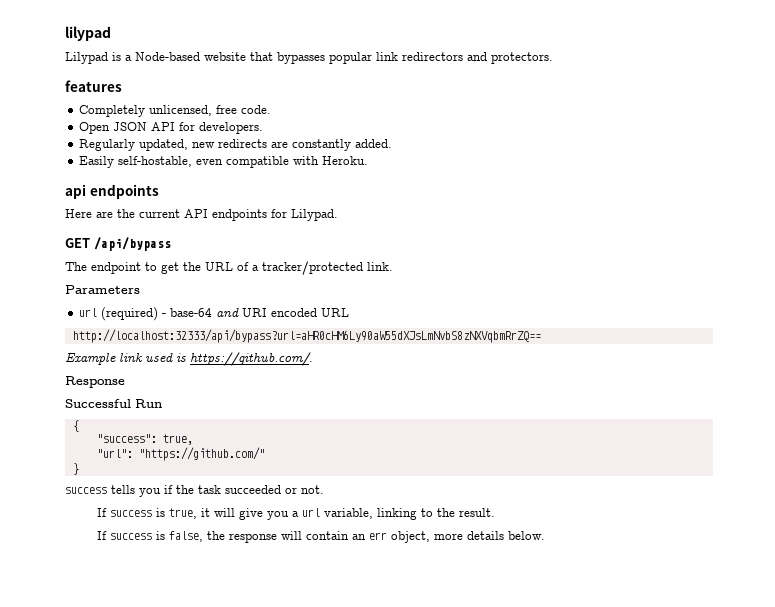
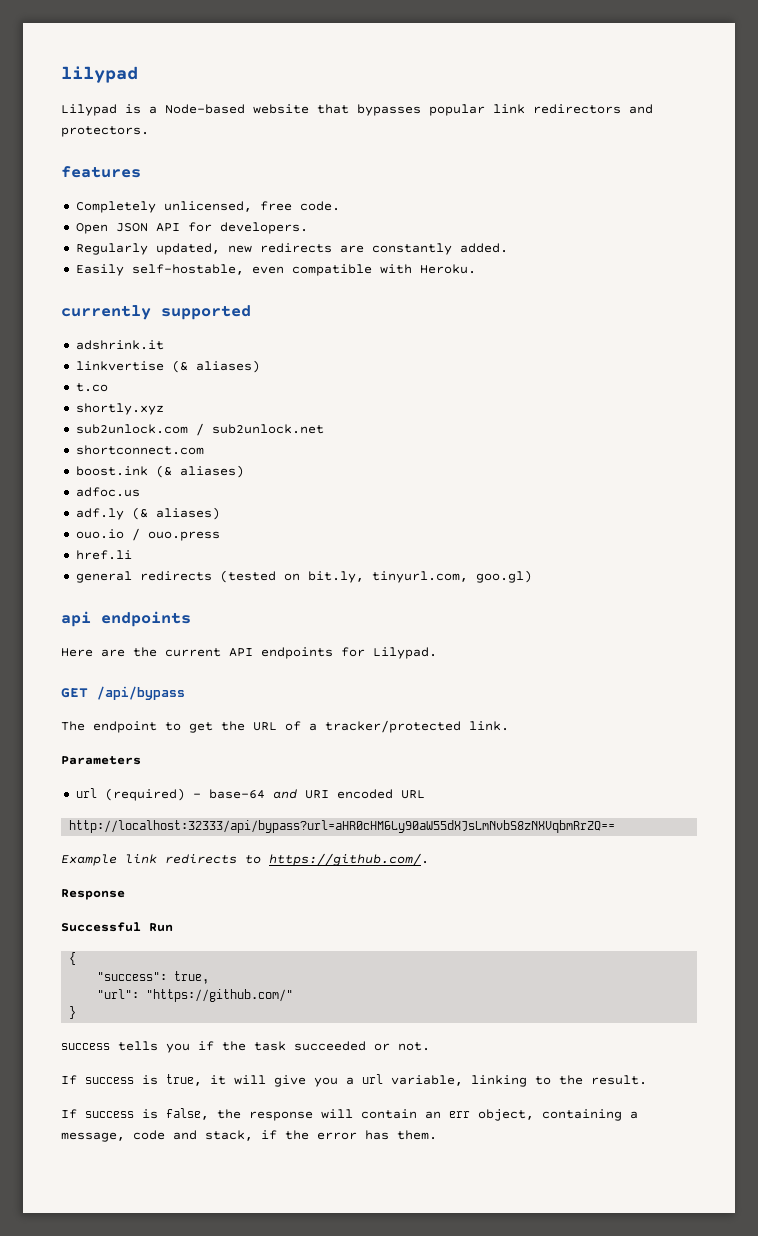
(369, 160) none -> [61,305,251,320] [75,340,164,350] [75,360,260,373] [75,383,108,392] [75,403,164,415] [75,423,324,436] [75,445,204,455] [75,465,244,478] [75,487,140,497] [75,507,220,520] [75,528,220,541] [75,550,132,560] [75,570,532,583] // currently supported // adshrink.it // linkvertise (& aliases) // t.co // shortly.xyz // sub2unlock.com / sub2unlock.net // shortconnect.com // boost.ink (& aliases) // adfoc.us // adf.ly (& aliases) // ouo.io / ouo.press // href.li // general redirects (tested on bit.ly, tinyurl.com, goo.gl)
[145,353,186,362] used is -> [165,854,261,864] redirects to
[433,531,545,540] more details below. -> [542,1109,638,1121] [61,1130,437,1142] containing a message, code and stack, if the error has them.

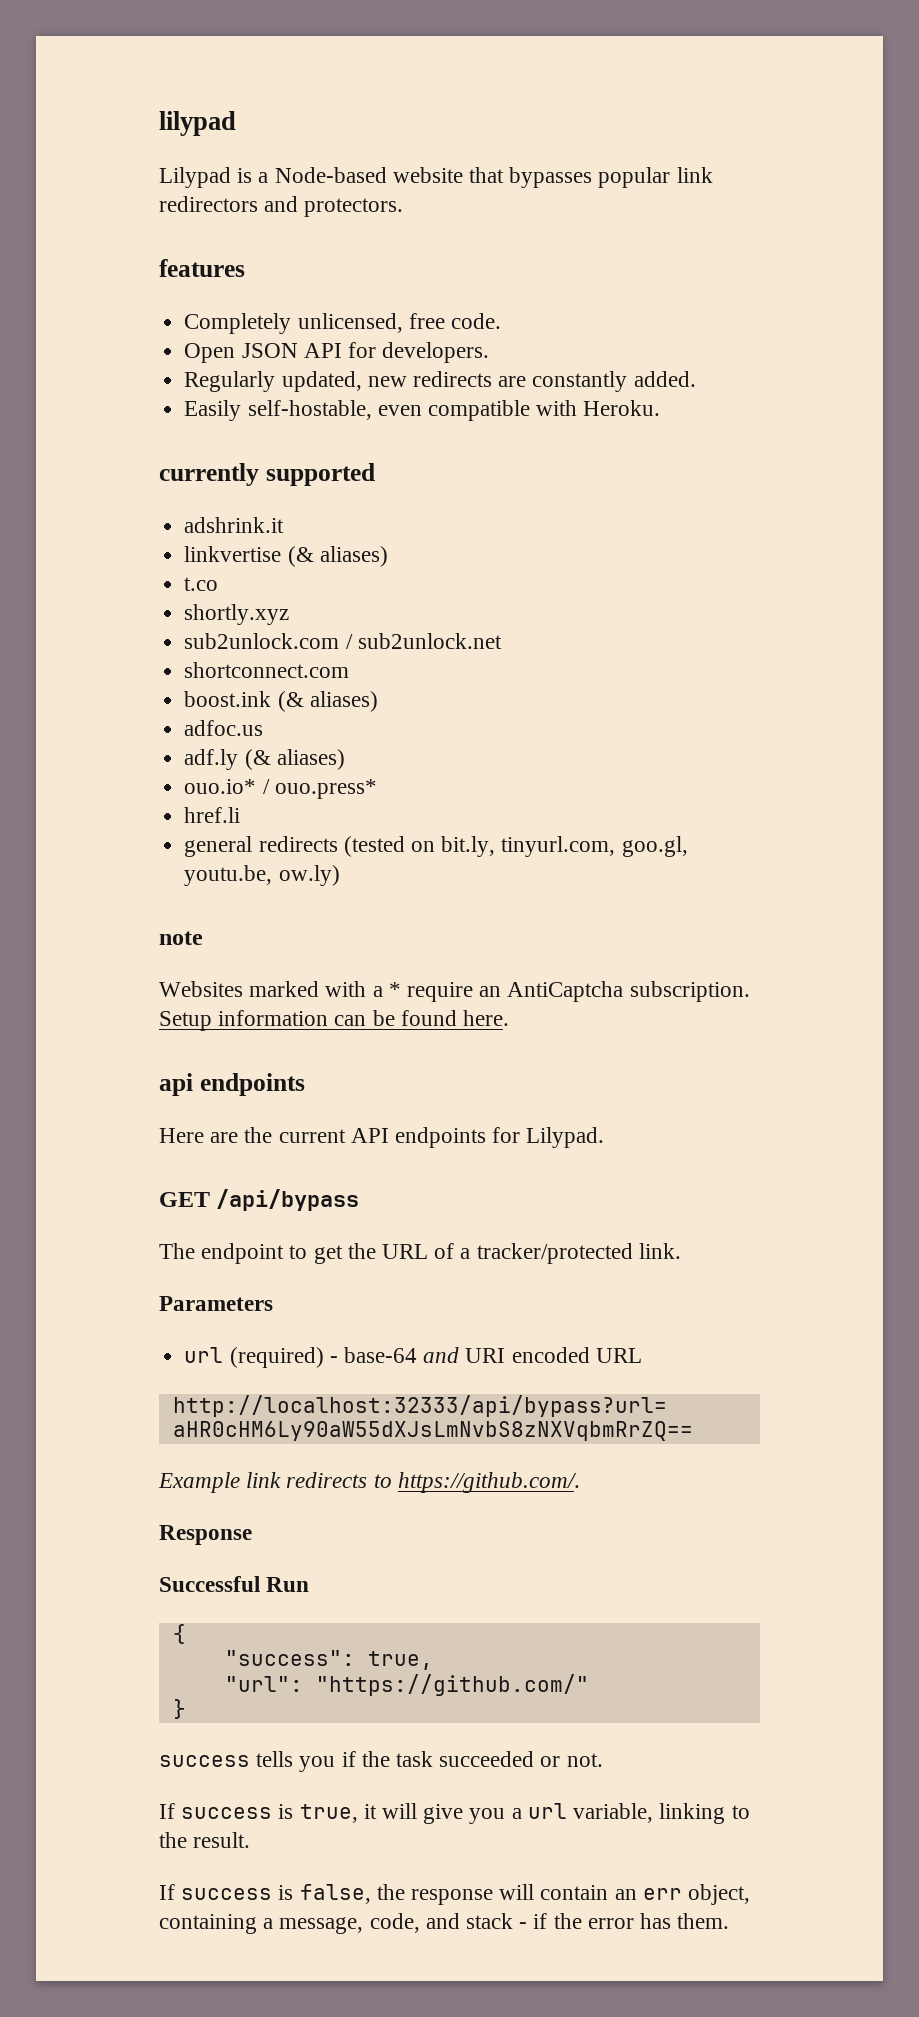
[75,528,220,541] ouo.io / ouo.press -> [184,779,377,799] ouo.io* / ouo.press*
[475,570,532,583] goo.gl) -> [621,836,688,857] [184,865,340,886] [159,931,203,945] [159,981,750,1002] [159,1010,510,1031] goo.gl, youtu.be, ow.ly) // note // Websites marked with a * require an AntiCaptcha subscription. Setup information can be found here.
[133,1130,253,1141] code and stack, -> [369,1913,528,1933] code, and stack -

